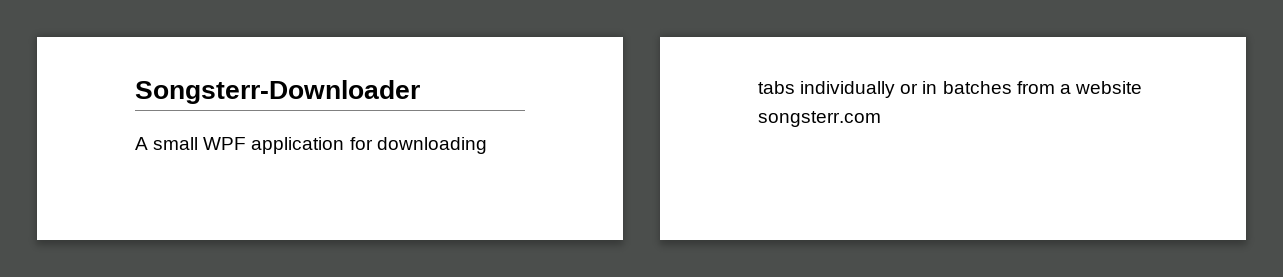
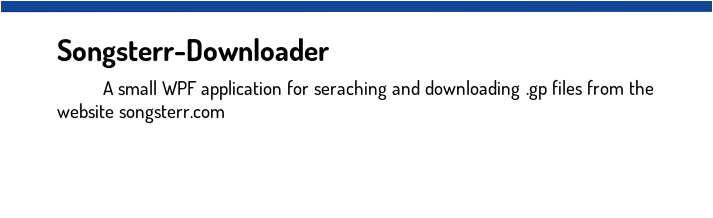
[376,137,487,154] [758,81,1071,98] downloading tabs individually or in batches from a -> [313,79,654,101] seraching and downloading .gp files from the

